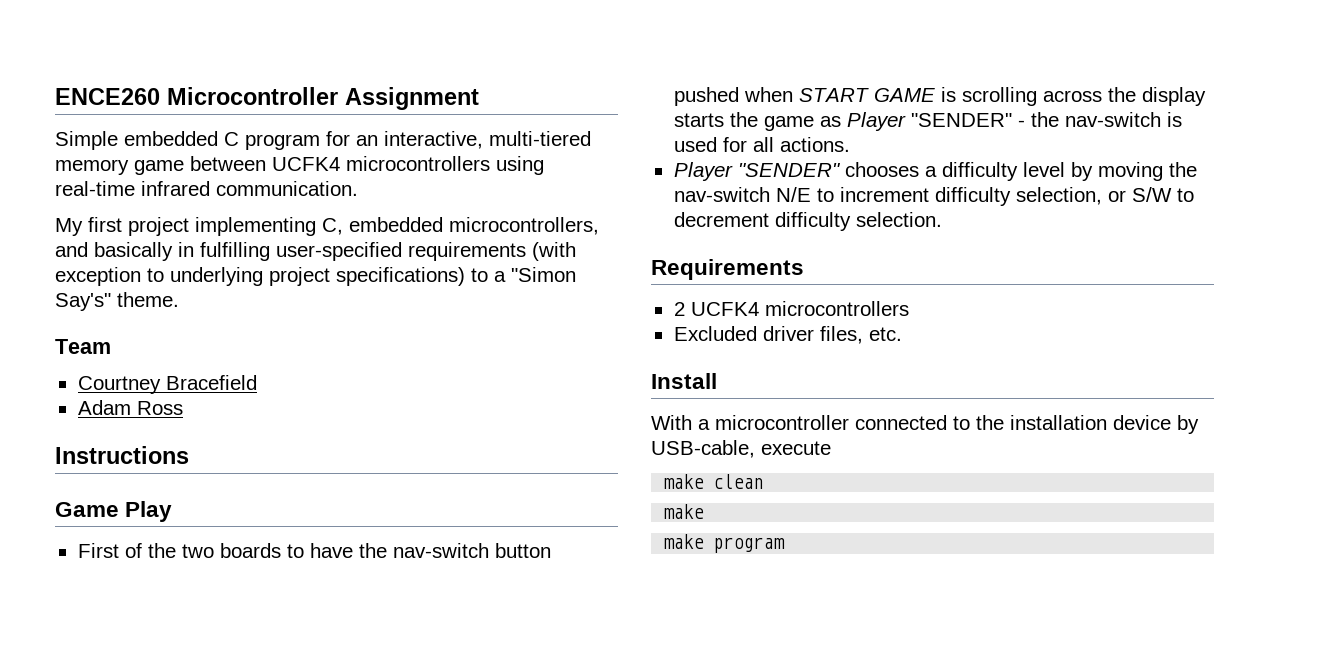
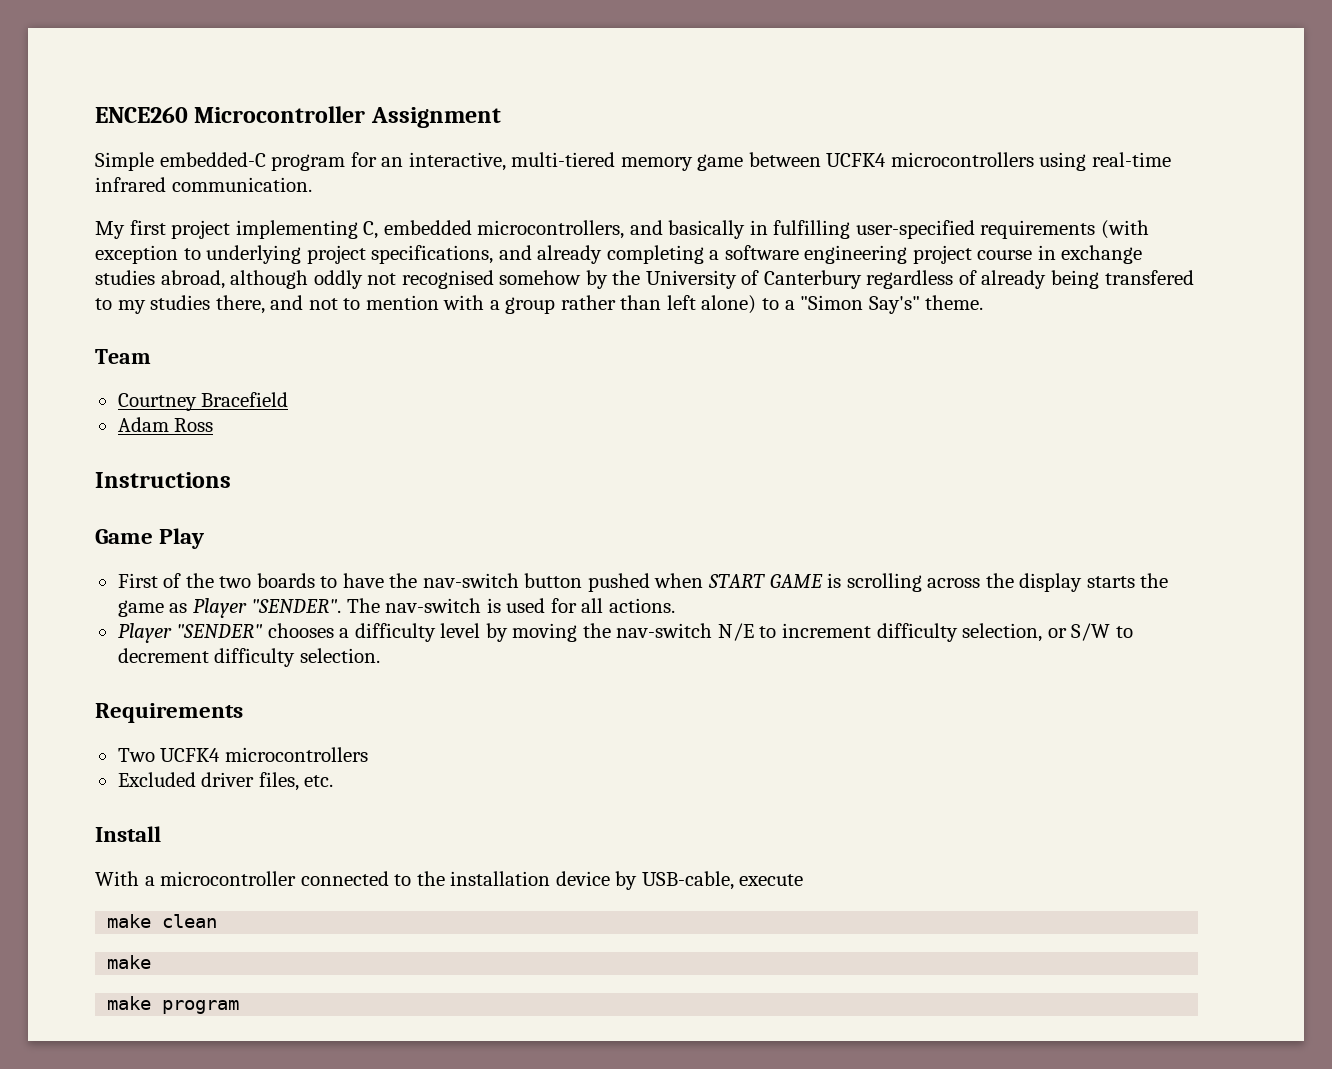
[124,131,239,146] embedded C -> [159,152,266,167] embedded-C
[336,267,465,286] specifications) -> [371,245,1143,264] [95,270,1194,289] [95,295,757,314] specifications, and already completing a software engineering project course in exchange studies abroad, although oddly not recognised somehow by the University of Canterbury regardless of already being transfered to my studies there, and not to mention with a group rather than left alone)
[910,112,1059,127] "SENDER" - the -> [251,598,380,613] "SENDER". The
[673,302,685,316] 2 -> [117,748,155,762] Two

